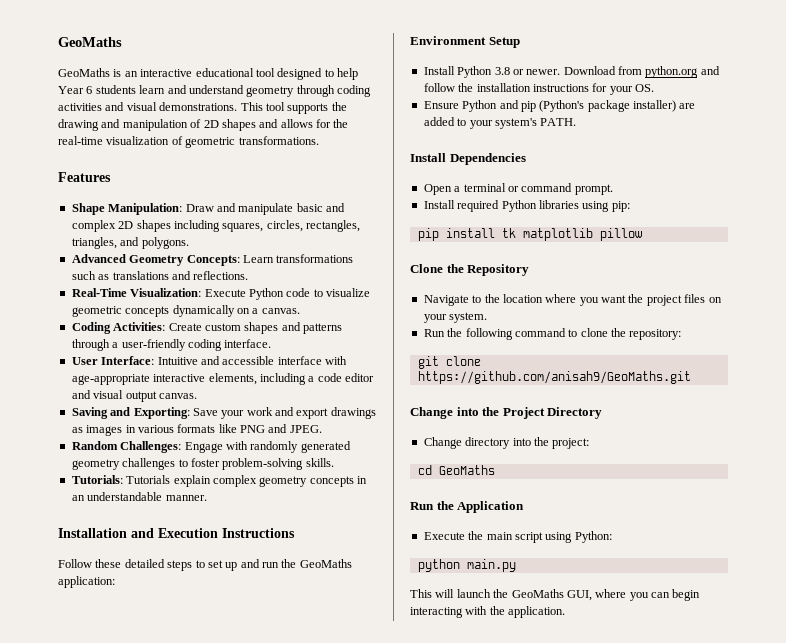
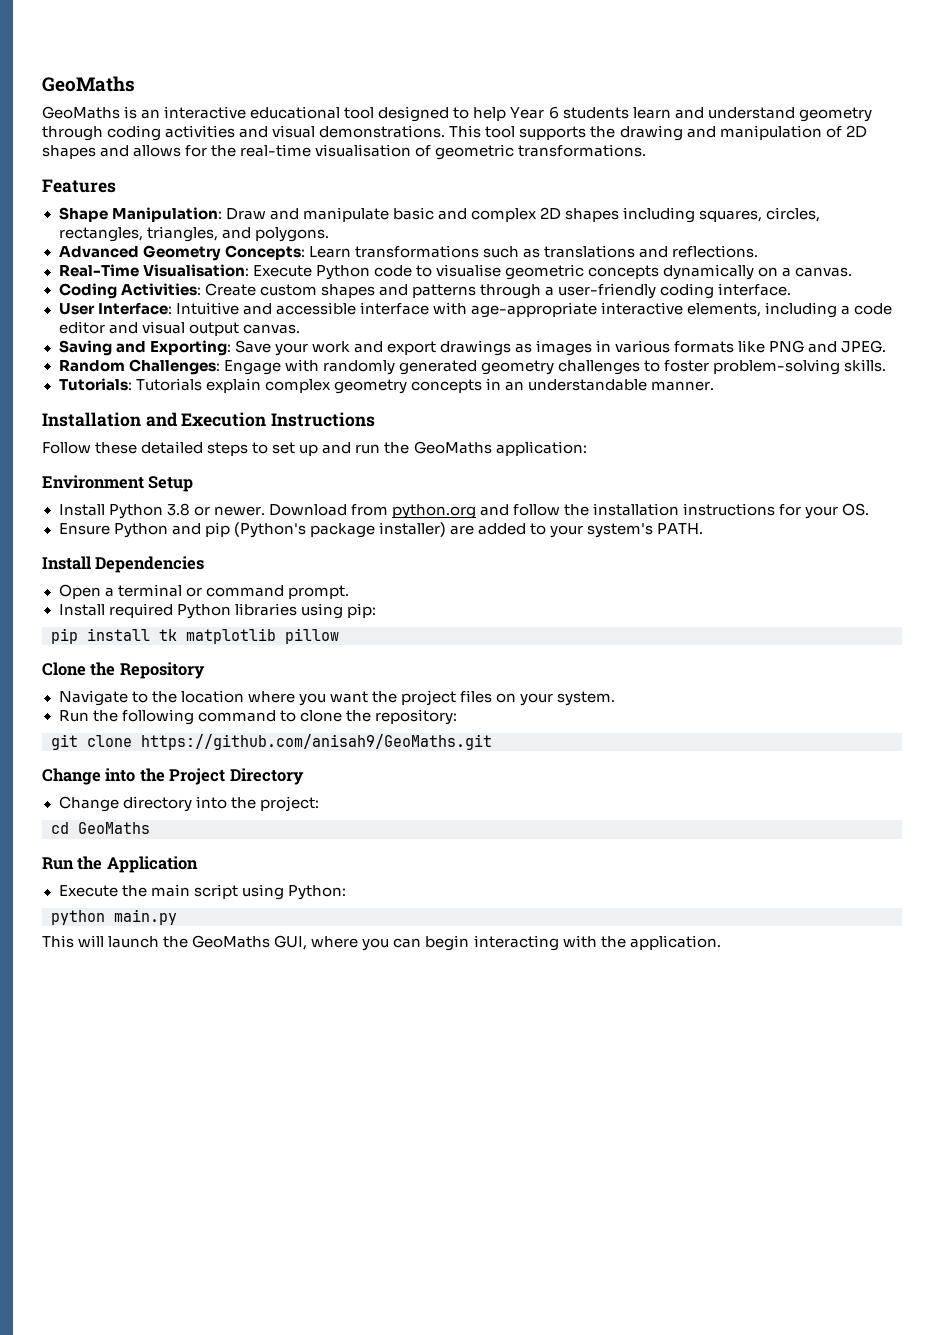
[106,136,170,145] visualization -> [315,144,412,157] visualisation
[130,288,202,297] Visualization: -> [142,264,249,277] Visualisation:
[326,288,370,297] visualize -> [435,264,501,277] visualise

